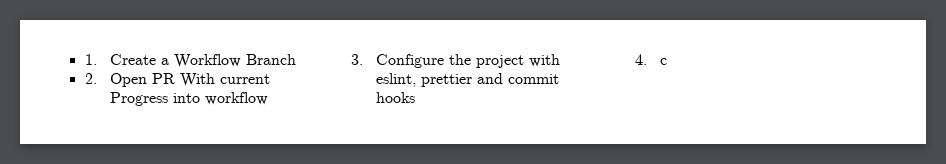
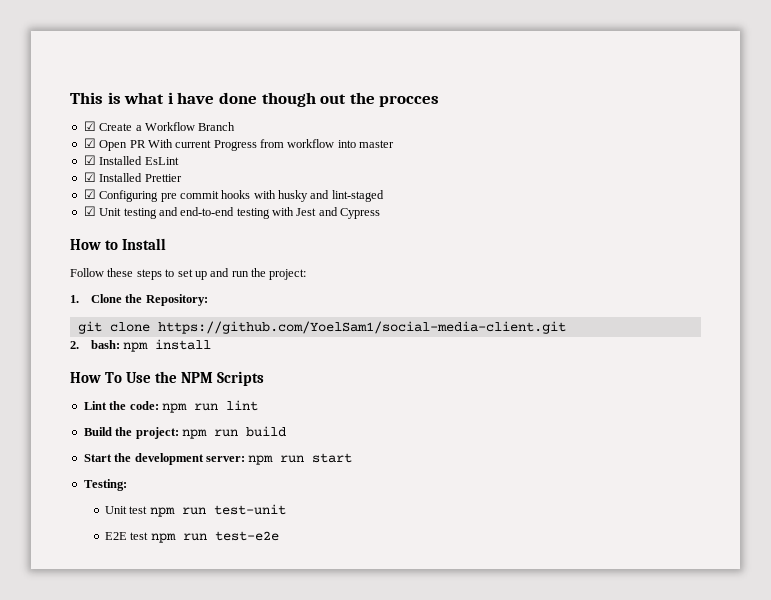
[84,54,97,65] 1. -> [70,92,440,107] [83,121,96,131] This is what i have done though out the procces // ☑
[84,73,97,84] 2. -> [83,138,96,148] ☑
[172,92,268,105] [351,54,560,68] [375,73,559,87] [375,92,415,103] [635,54,667,65] into workflow // 3. Configure the project with eslint, prettier and commit hooks // 4. c -> [260,139,395,148] [83,155,179,165] [83,172,182,182] [83,189,384,202] [83,206,381,219] [70,238,167,250] [70,268,307,280] [70,294,208,306] [77,321,566,334] [70,339,212,352] [70,371,265,386] [83,400,258,413] [83,426,286,439] [83,453,353,465] [83,479,127,491] [104,504,286,517] [104,531,279,543] from workflow into master // ☑ Installed EsLint // ☑ Installed Prettier // ☑ Configuring pre commit hooks with husky and lint-staged // ☑ Unit testing and end-to-end testing with Jest and Cypress // How to Install // Follow these steps to set up and run the project: // 1. Clone the Repository: // git clone https://github.com/YoelSam1/social-media-client.git // 2. bash: npm install // How To Use the NPM Scripts // Lint the code: npm run lint // Build the project: npm run build // Start the development server: npm run start // Testing: // Unit test npm run test-unit // E2E test npm run test-e2e

